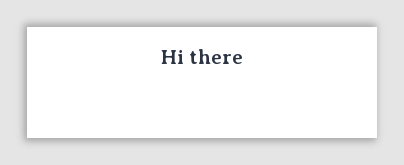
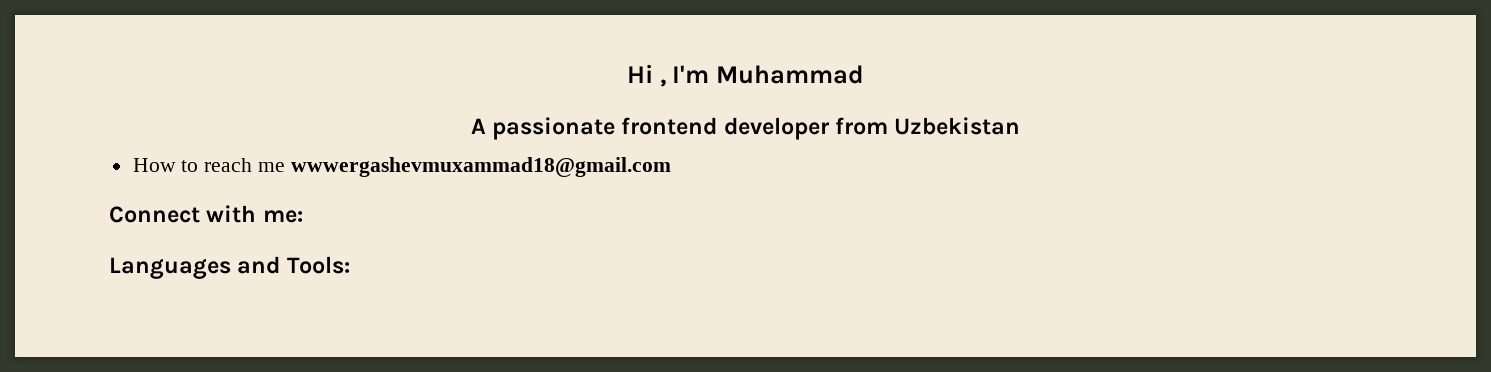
[189,49,244,64] there -> [659,65,865,87] [470,117,1021,140] [132,157,671,177] [109,205,303,223] [109,256,350,279] , I'm Muhammad // A passionate frontend developer from Uzbekistan // How to reach me wwwergashevmuxammad18@gmail.com // Connect with me: // Languages and Tools:

